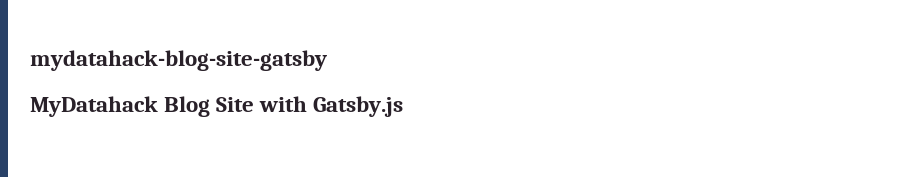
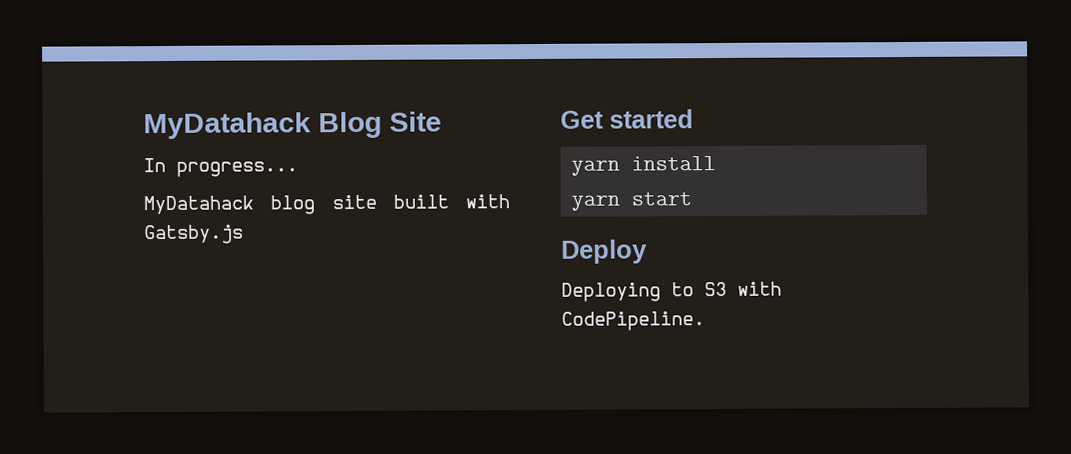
[30,50,327,71] mydatahack-blog-site-gatsby // -> (143, 126) none
[259,96,404,117] with Gatsby.js -> [143,158,298,177] [143,194,510,215] [143,224,244,245] [560,109,694,129] [571,156,717,176] [571,192,693,211] [561,239,648,264] [561,281,782,302] [561,311,705,331] // In progress... // MyDatahack blog site built with Gatsby.js // Get started // yarn install // yarn start // Deploy // Deploying to S3 with CodePipeline.

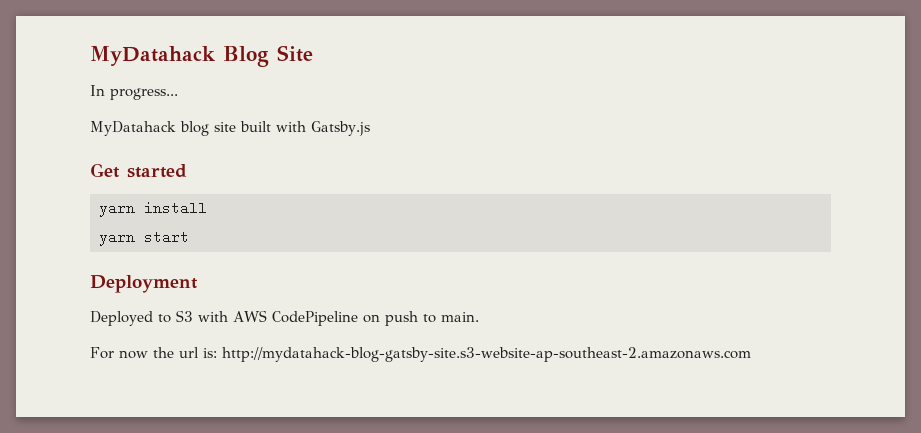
[561,239,648,264] [561,282,661,302] Deploy // Deploying -> [90,275,198,293] [90,311,153,326] Deployment // Deployed
[561,311,705,331] CodePipeline. -> [233,310,479,326] [90,347,751,362] AWS CodePipeline on push to main. // For now the url is: http://mydatahack-blog-gatsby-site.s3-website-ap-southeast-2.amazonaws.com

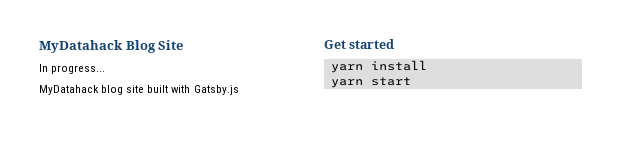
[90,275,198,293] [90,310,479,326] [90,347,751,362] // Deployment // Deployed to S3 with AWS CodePipeline on push to main. // For now the url is: http://mydatahack-blog-gatsby-site.s3-website-ap-southeast-2.amazonaws.com -> (411, 81) none

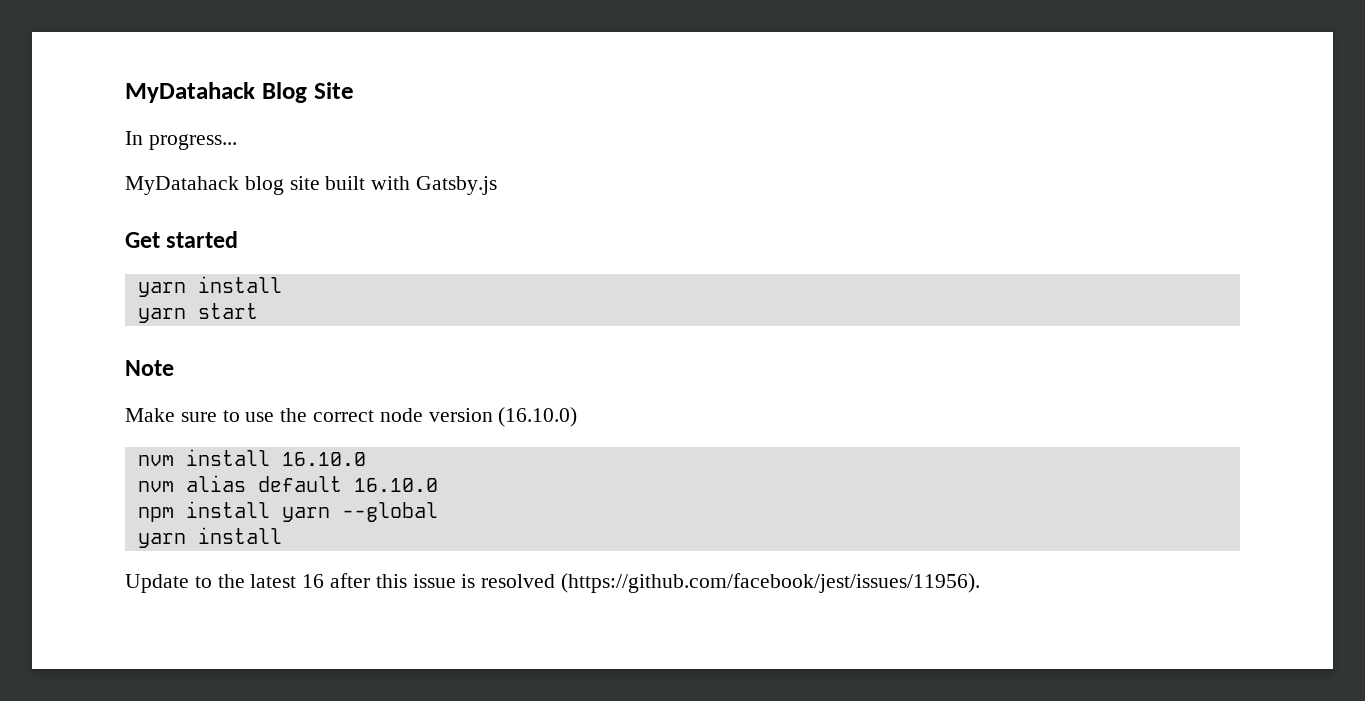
(411, 81) none -> [125,360,174,376] [125,407,578,427] [137,449,366,466] [137,475,438,492] [137,501,438,522] [137,527,282,548] [125,573,981,593] // Note // Make sure to use the correct node version (16.10.0) // nvm install 16.10.0 // nvm alias default 16.10.0 // npm install yarn --global // yarn install // Update to the latest 16 after this issue is resolved (https://github.com/facebook/jest/issues/11956).

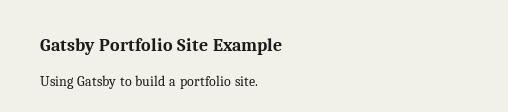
[125,82,307,103] MyDatahack Blog -> [40,38,173,55] Gatsby Portfolio
[125,131,237,150] [125,176,498,195] [125,231,239,248] [137,276,282,297] [137,303,258,323] [125,360,174,376] [125,407,578,427] [137,449,366,466] [137,475,438,492] [137,501,438,522] [137,527,282,548] [125,573,981,593] // In progress... // MyDatahack blog site built with Gatsby.js // Get started // yarn install // yarn start // Note // Make sure to use the correct node version (16.10.0) // nvm install 16.10.0 // nvm alias default 16.10.0 // npm install yarn --global // yarn install // Update to the latest 16 after this issue is resolved (https://github.com/facebook/jest/issues/11956). -> [213,38,283,55] [40,75,258,89] Example // Using Gatsby to build a portfolio site.

